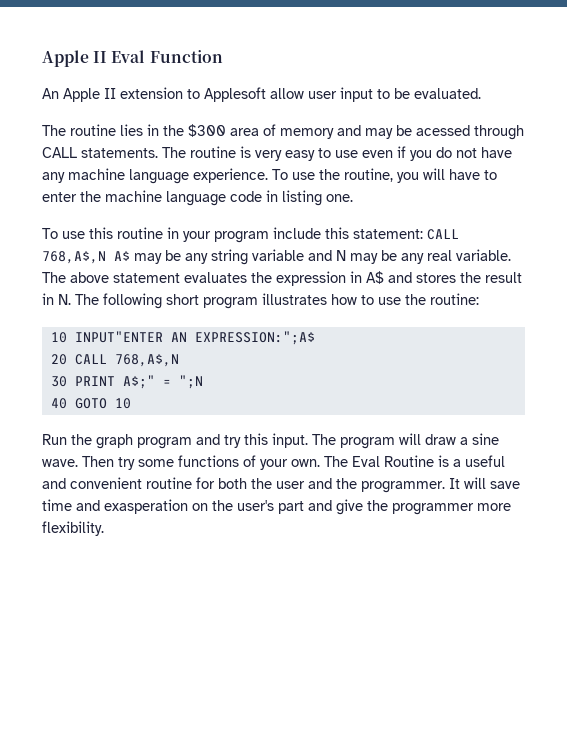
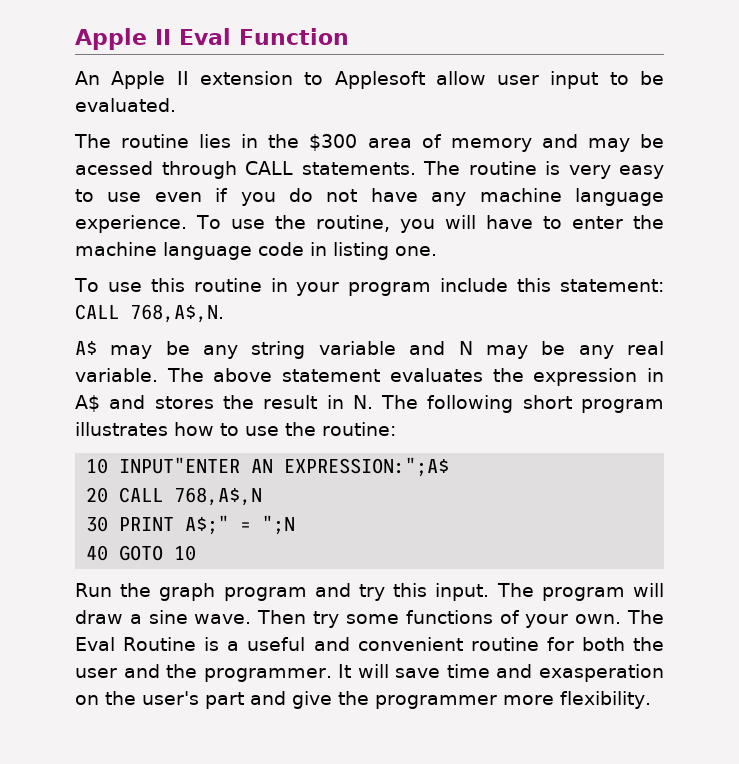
[42,251,106,264] 768,A$,N -> [130,304,224,323] 768,A$,N. //

